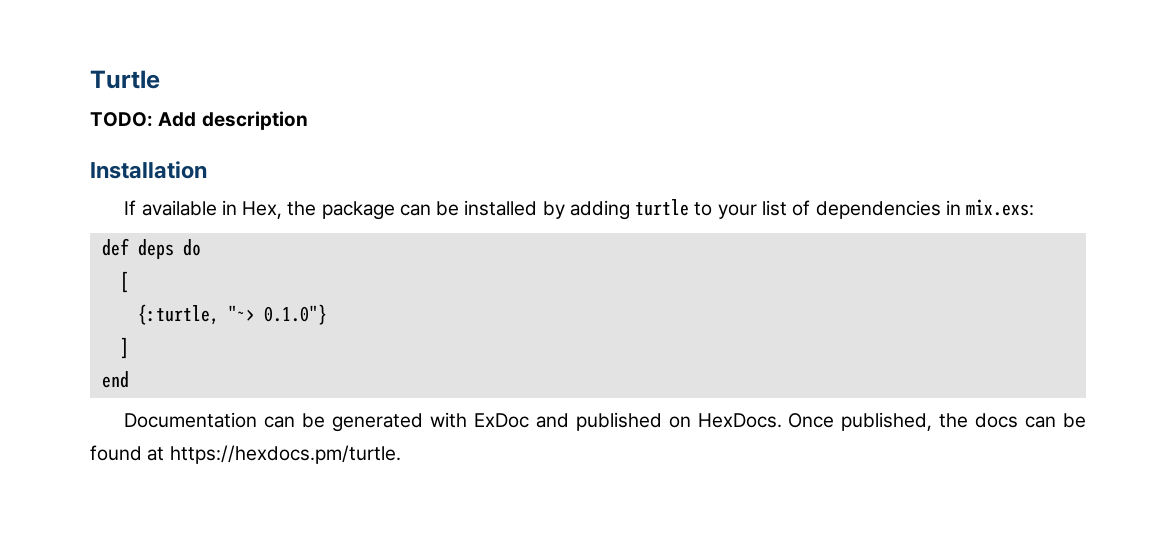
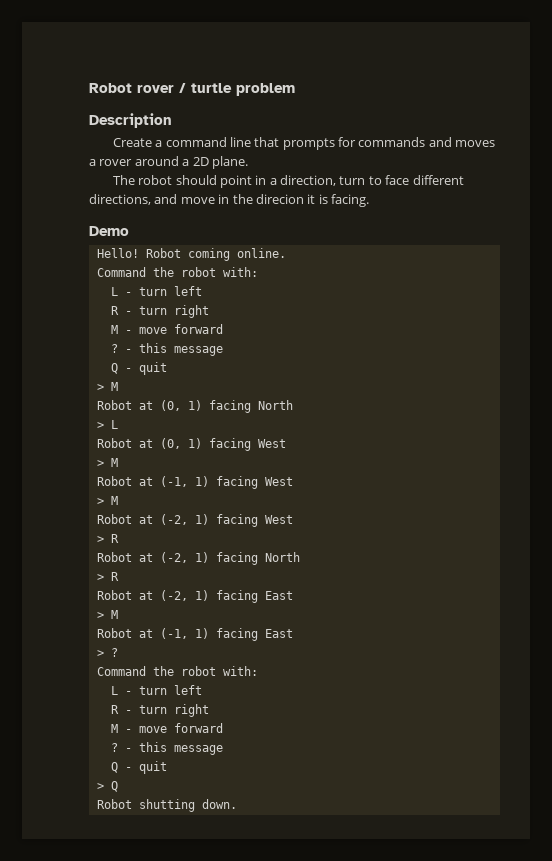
[90,70,160,89] [90,111,308,130] [90,161,207,179] [124,199,1035,220] [101,238,201,259] [119,271,129,293] [137,304,327,325] [119,337,129,359] [101,371,129,388] [124,412,1086,432] [90,445,401,464] Turtle // TODO: Add description // Installation // If available in Hex, the package can be installed by adding turtle to your list of dependencies in mix.exs: // def deps do // [ // {:turtle, "~> 0.1.0"} // ] // end // Documentation can be generated with ExDoc and published on HexDocs. Once published, the docs can be found at https://hexdocs.pm/turtle. -> [89,83,295,96] [89,113,172,128] [112,137,496,150] [89,156,248,169] [112,175,464,188] [89,194,369,207] [89,226,129,236] [96,248,286,261] [96,267,258,277] [110,286,202,296] [110,305,209,318] [110,324,223,334] [110,343,223,356] [110,362,167,375] [96,382,118,391] [96,400,293,413] [96,420,118,429] [96,438,286,451] [96,458,118,467] [96,476,293,489] [96,496,118,505] [96,514,293,527] [96,534,119,543] [96,552,300,565] [96,572,119,581] [96,590,293,603] [96,610,118,619] [96,628,293,641] [96,648,118,657] [96,666,258,676] [110,685,202,695] [110,704,209,717] [110,723,223,733] [110,742,223,755] [110,761,167,774] [96,781,118,792] [96,799,237,812] Robot rover / turtle problem // Description // Create a command line that prompts for commands and moves a rover around a 2D plane. // The robot should point in a direction, turn to face different directions, and move in the direcion it is facing. // Demo // Hello! Robot coming online. // Command the robot with: // L - turn left // R - turn right // M - move forward // ? - this message // Q - quit // > M // Robot at (0, 1) facing North // > L // Robot at (0, 1) facing West // > M // Robot at (-1, 1) facing West // > M // Robot at (-2, 1) facing West // > R // Robot at (-2, 1) facing North // > R // Robot at (-2, 1) facing East // > M // Robot at (-1, 1) facing East // > ? // Command the robot with: // L - turn left // R - turn right // M - move forward // ? - this message // Q - quit // > Q // Robot shutting down.

